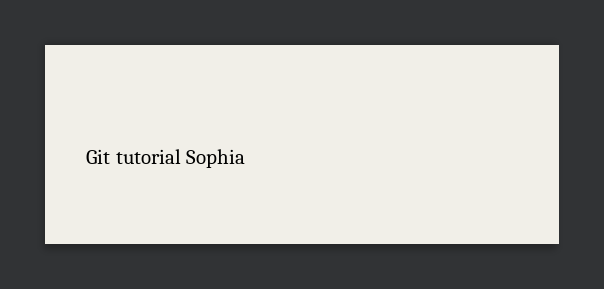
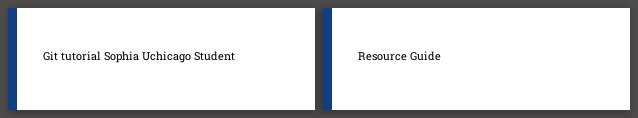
(246, 158) none -> [142,51,441,63] Uchicago Student Resource Guide

